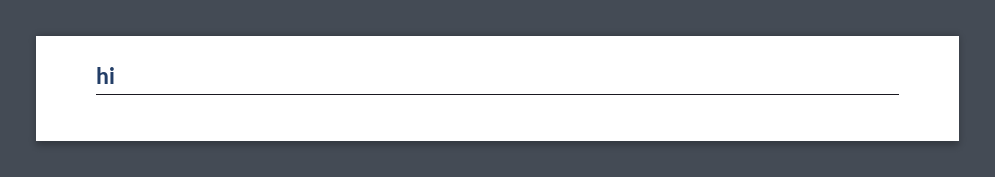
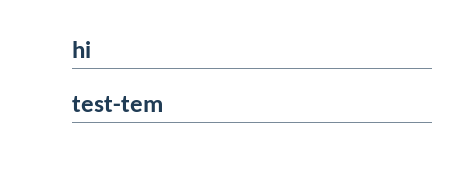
(115, 75) none -> [72,96,163,112] // test-tem

